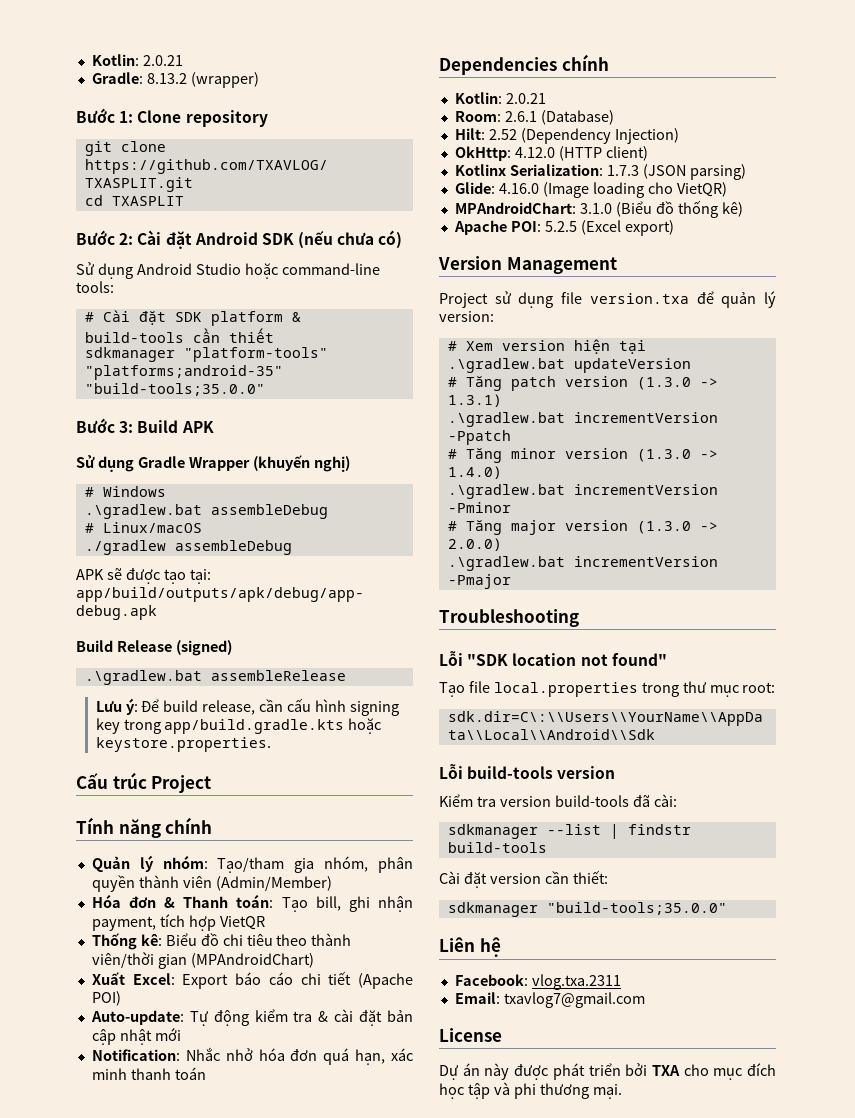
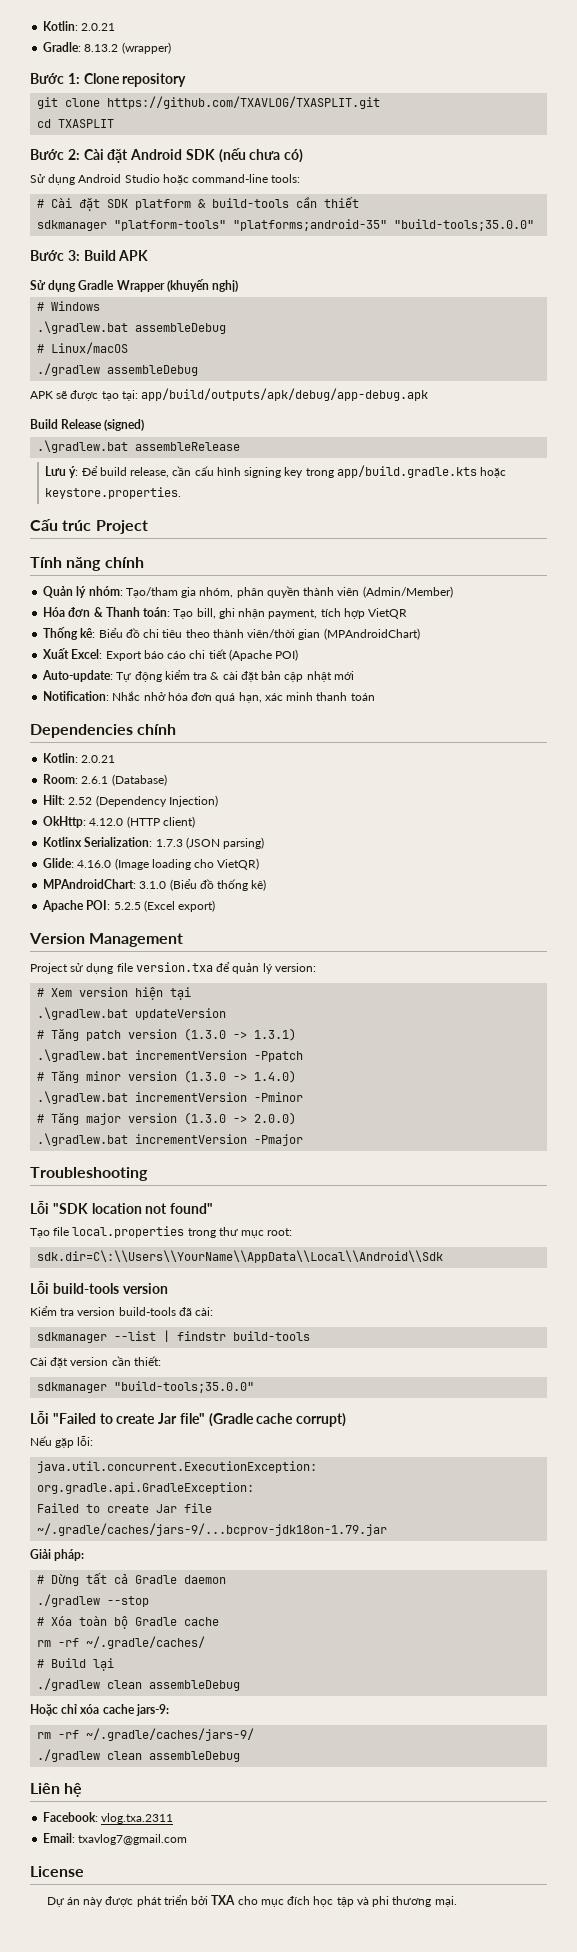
(727, 908) none -> [30,1411,347,1427] [30,1436,94,1448] [37,1461,318,1473] [37,1482,255,1494] [37,1503,213,1513] [37,1523,388,1536] [30,1549,85,1561] [37,1573,227,1586] [37,1594,150,1607] [37,1616,220,1629] [37,1636,206,1649] [37,1658,115,1671] [37,1678,241,1691] [30,1704,169,1716] [37,1728,255,1741] [37,1749,241,1762] // Lỗi "Failed to create Jar file" (Gradle cache corrupt) // Nếu gặp lỗi: // java.util.concurrent.ExecutionException: org.gradle.api.GradleException: // Failed to create Jar file ~/.gradle/caches/jars-9/...bcprov-jdk18on-1.79.jar // Giải pháp: // # Dừng tất cả Gradle daemon // ./gradlew --stop // # Xóa toàn bộ Gradle cache // rm -rf ~/.gradle/caches/ // # Build lại // ./gradlew clean assembleDebug // Hoặc chỉ xóa cache jars-9: // rm -rf ~/.gradle/caches/jars-9/ // ./gradlew clean assembleDebug

